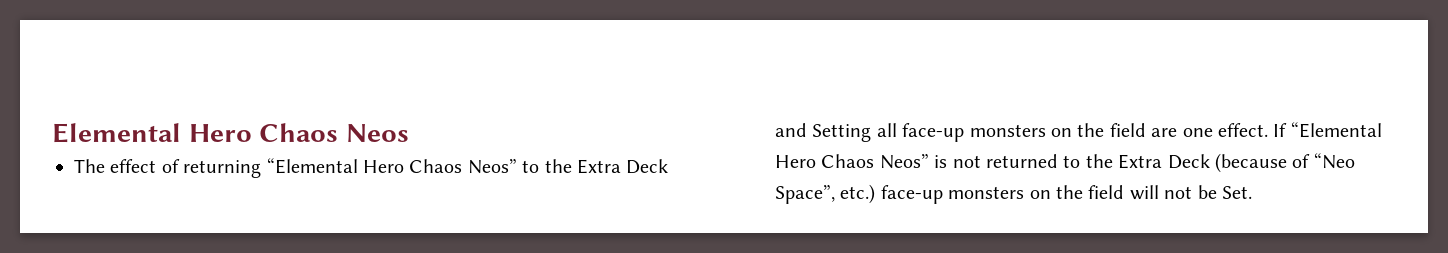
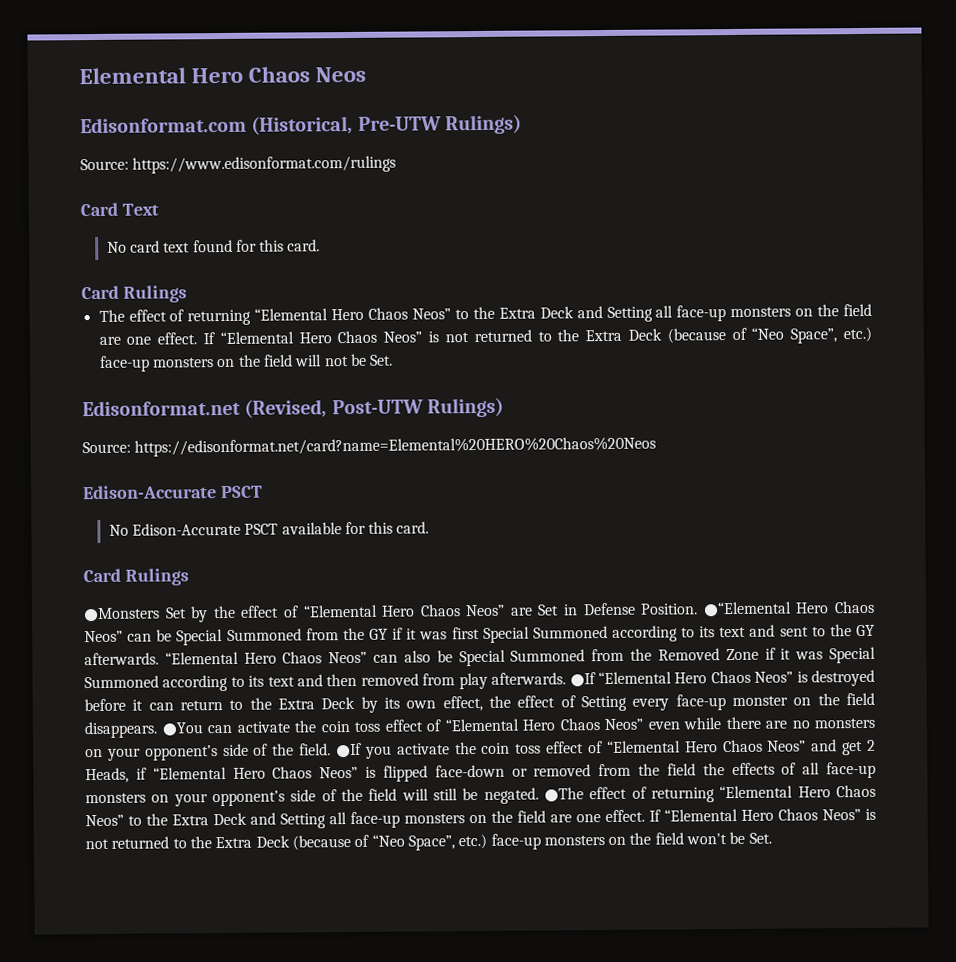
(409, 133) none -> [80,114,523,136] [80,155,397,174] [80,202,159,217] [106,239,321,253] [81,285,187,303] // Edisonformat.com (Historical, Pre-UTW Rulings) // Source: https://www.edisonformat.com/rulings // Card Text // No card text found for this card. // Card Rulings
(1252, 192) none -> [82,397,505,419] [82,436,657,457] [83,485,263,500] [108,521,430,536] [83,568,189,586] [83,600,875,623] [84,624,875,646] [84,646,877,667] [84,669,875,692] [84,692,876,713] [84,716,875,739] [85,739,876,761] [85,761,877,784] [85,784,877,807] [85,808,876,829] [85,831,772,851] // Edisonformat.net (Revised, Post-UTW Rulings) // Source: https://edisonformat.net/card?name=Elemental%20HERO%20Chaos%20Neos // Edison-Accurate PSCT // No Edison-Accurate PSCT available for this card. // Card Rulings // ●Monsters Set by the effect of “Elemental Hero Chaos Neos” are Set in Defense Position. ●“Elemental Hero Chaos Neos” can be Special Summoned from the GY if it was first Special Summoned according to its text and sent to the GY afterwards. “Elemental Hero Chaos Neos” can also be Special Summoned from the Removed Zone if it was Special Summoned according to its text and then removed from play afterwards. ●If “Elemental Hero Chaos Neos” is destroyed before it can return to the Extra Deck by its own effect, the effect of Setting every face-up monster on the field disappears. ●You can activate the coin toss effect of “Elemental Hero Chaos Neos” even while there are no monsters on your opponent’s side of the field. ●If you activate the coin toss effect of “Elemental Hero Chaos Neos” and get 2 Heads, if “Elemental Hero Chaos Neos” is flipped face-down or removed from the field the effects of all face-up monsters on your opponent’s side of the field will still be negated. ●The effect of returning “Elemental Hero Chaos Neos” to the Extra Deck and Setting all face-up monsters on the field are one effect. If “Elemental Hero Chaos Neos” is not returned to the Extra Deck (because of “Neo Space”, etc.) face-up monsters on the field won't be Set.

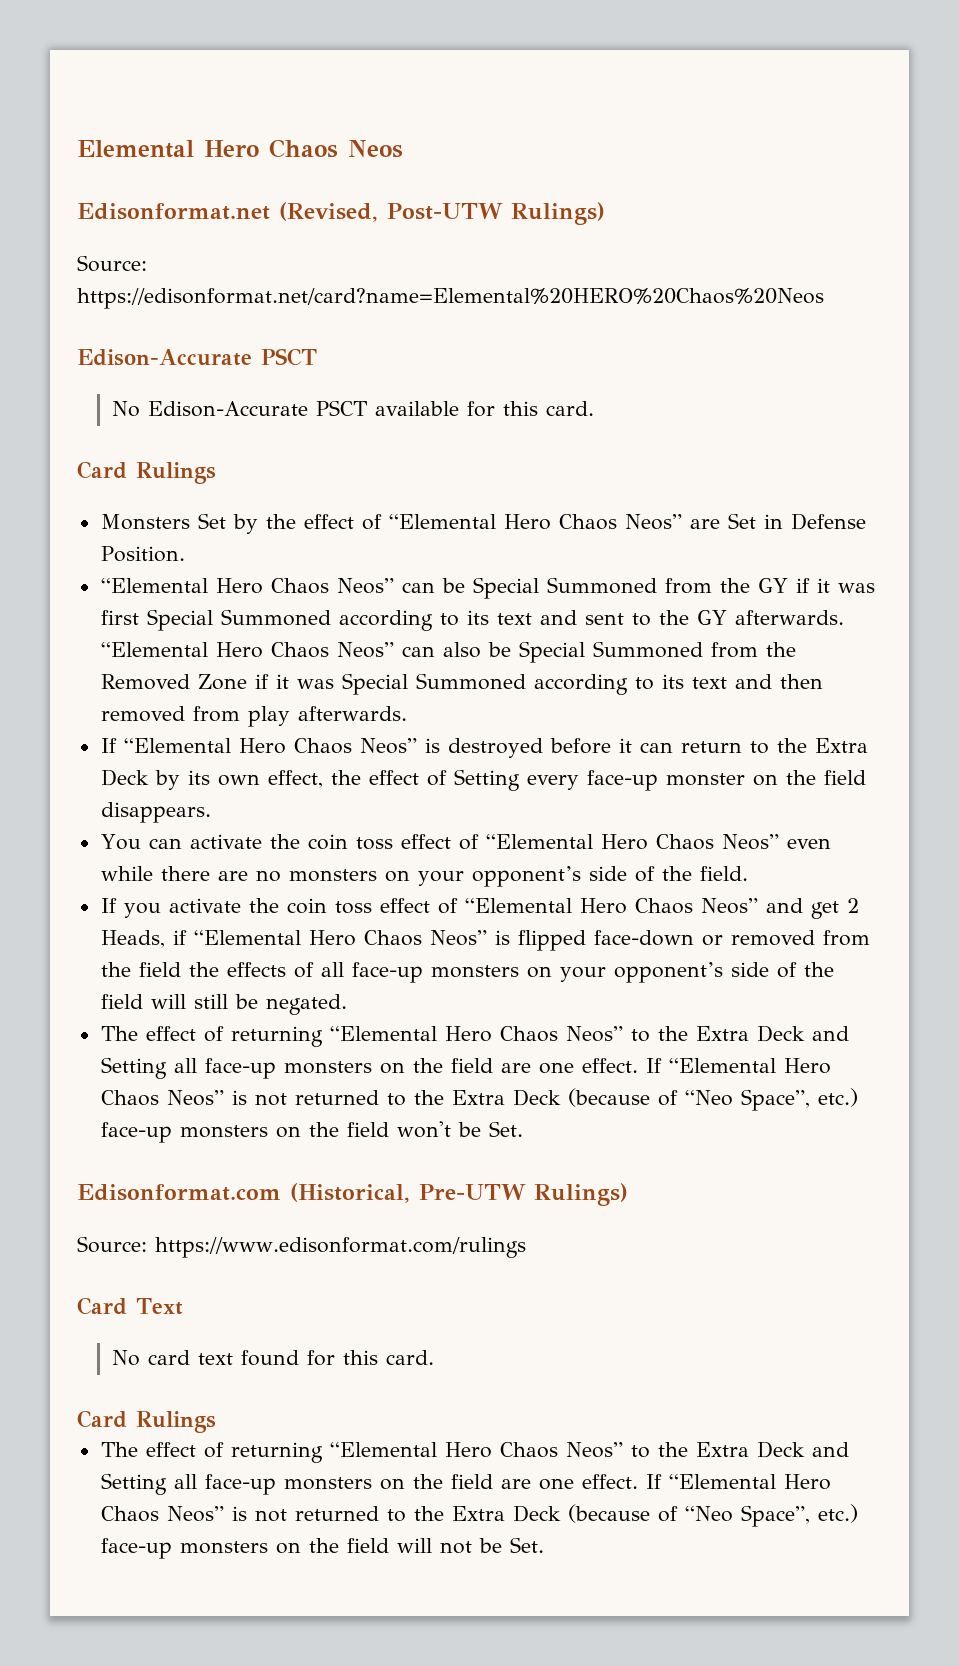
(367, 74) none -> [77,202,605,225] [77,255,147,272] [77,288,824,309] [77,348,317,366] [111,400,594,417] [77,461,216,484] [100,513,866,534] [100,546,185,562] [100,577,875,599] [100,609,844,631] [100,641,796,663] [100,673,823,695] [100,706,407,727] [100,738,868,758] [100,769,866,791] [100,802,211,823] [100,834,831,850] [100,866,748,887] [100,898,859,919] [100,930,870,951] [100,962,834,983] [100,994,347,1015] [100,1025,849,1047] [100,1057,831,1079] [100,1088,858,1111] [100,1121,523,1143] // Edisonformat.net (Revised, Post-UTW Rulings) // Source: https://edisonformat.net/card?name=Elemental%20HERO%20Chaos%20Neos // Edison-Accurate PSCT // No Edison-Accurate PSCT available for this card. // Card Rulings // Monsters Set by the effect of “Elemental Hero Chaos Neos” are Set in Defense Position. // “Elemental Hero Chaos Neos” can be Special Summoned from the GY if it was first Special Summoned according to its text and sent to the GY afterwards. “Elemental Hero Chaos Neos” can also be Special Summoned from the Removed Zone if it was Special Summoned according to its text and then removed from play afterwards. // If “Elemental Hero Chaos Neos” is destroyed before it can return to the Extra Deck by its own effect, the effect of Setting every face-up monster on the field disappears. // You can activate the coin toss effect of “Elemental Hero Chaos Neos” even while there are no monsters on your opponent’s side of the field. // If you activate the coin toss effect of “Elemental Hero Chaos Neos” and get 2 Heads, if “Elemental Hero Chaos Neos” is flipped face-down or removed from the field the effects of all face-up monsters on your opponent’s side of the field will still be negated. // The effect of returning “Elemental Hero Chaos Neos” to the Extra Deck and Setting all face-up monsters on the field are one effect. If “Elemental Hero Chaos Neos” is not returned to the Extra Deck (because of “Neo Space”, etc.) face-up monsters on the field won't be Set.
[82,397,505,419] [82,436,657,457] [83,485,263,500] [108,521,430,536] [83,568,189,586] [83,600,875,623] [84,624,875,646] [84,646,877,667] [84,669,875,692] [84,692,876,713] [84,716,875,739] [85,739,876,761] [85,761,877,784] [85,784,877,807] [85,808,876,829] [85,831,772,851] // Edisonformat.net (Revised, Post-UTW Rulings) // Source: https://edisonformat.net/card?name=Elemental%20HERO%20Chaos%20Neos // Edison-Accurate PSCT // No Edison-Accurate PSCT available for this card. // Card Rulings // ●Monsters Set by the effect of “Elemental Hero Chaos Neos” are Set in Defense Position. ●“Elemental Hero Chaos Neos” can be Special Summoned from the GY if it was first Special Summoned according to its text and sent to the GY afterwards. “Elemental Hero Chaos Neos” can also be Special Summoned from the Removed Zone if it was Special Summoned according to its text and then removed from play afterwards. ●If “Elemental Hero Chaos Neos” is destroyed before it can return to the Extra Deck by its own effect, the effect of Setting every face-up monster on the field disappears. ●You can activate the coin toss effect of “Elemental Hero Chaos Neos” even while there are no monsters on your opponent’s side of the field. ●If you activate the coin toss effect of “Elemental Hero Chaos Neos” and get 2 Heads, if “Elemental Hero Chaos Neos” is flipped face-down or removed from the field the effects of all face-up monsters on your opponent’s side of the field will still be negated. ●The effect of returning “Elemental Hero Chaos Neos” to the Extra Deck and Setting all face-up monsters on the field are one effect. If “Elemental Hero Chaos Neos” is not returned to the Extra Deck (because of “Neo Space”, etc.) face-up monsters on the field won't be Set. -> (544, 1545) none

